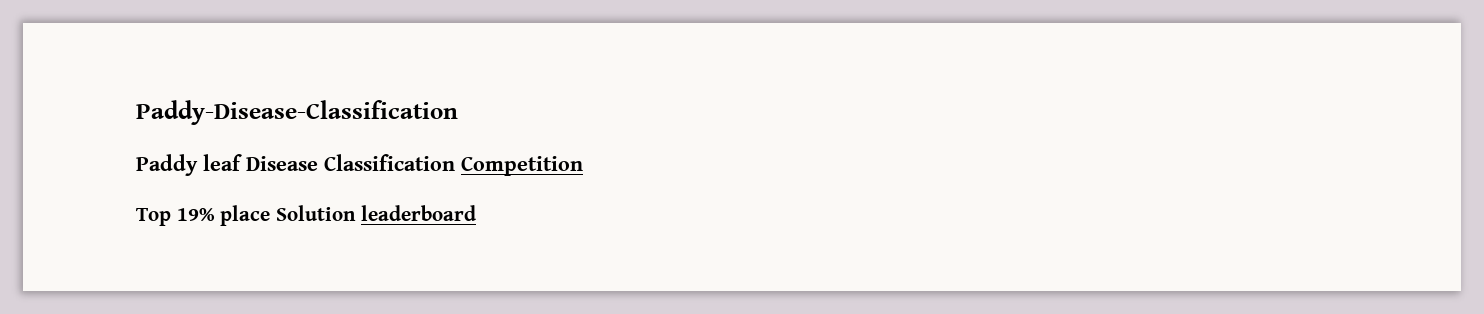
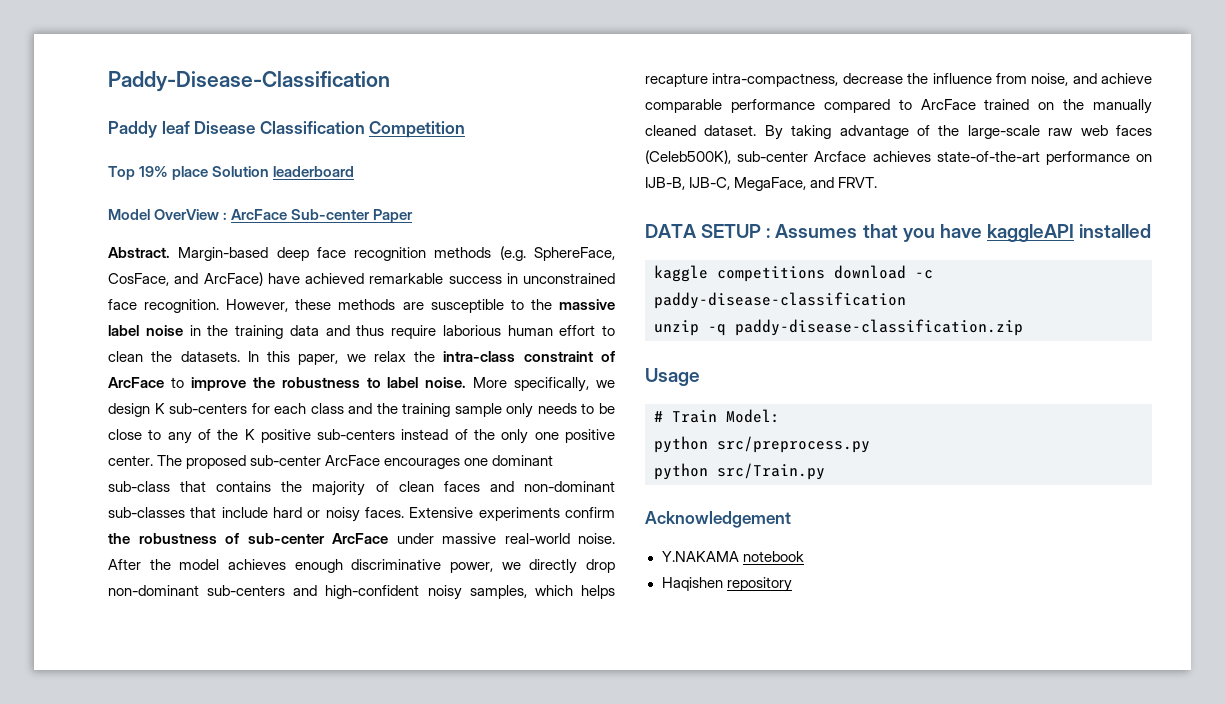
(476, 213) none -> [108,209,414,223] [108,246,615,261] [108,272,615,286] [108,299,615,313] [108,325,615,339] [108,351,615,365] [108,377,615,392] [108,403,616,418] [108,429,616,444] [108,455,554,469] [108,481,615,496] [108,507,615,522] [108,533,615,544] [108,559,615,574] [108,585,616,600] [645,73,1152,87] [645,99,1152,114] [645,125,1152,140] [645,150,1152,165] [645,177,878,191] [645,224,1152,242] [654,265,933,282] [654,292,906,309] [654,319,1023,336] [645,368,700,386] [654,409,780,423] [654,436,870,453] [654,463,825,480] [645,511,791,528] [661,551,804,562] [661,577,792,592] // Model OverView : ArcFace Sub-center Paper // Abstract. Margin-based deep face recognition methods (e.g. SphereFace, CosFace, and ArcFace) have achieved remarkable success in unconstrained face recognition. However, these methods are susceptible to the massive label noise in the training data and thus require laborious human effort to clean the datasets. In this paper, we relax the intra-class constraint of ArcFace to improve the robustness to label noise. More specifically, we design K sub-centers for each class and the training sample only needs to be close to any of the K positive sub-centers instead of the only one positive center. The proposed sub-center ArcFace encourages one dominant sub-class that contains the majority of clean faces and non-dominant sub-classes that include hard or noisy faces. Extensive experiments confirm the robustness of sub-center ArcFace under massive real-world noise. After the model achieves enough discriminative power, we directly drop non-dominant sub-centers and high-confident noisy samples, which helps recapture intra-compactness, decrease the influence from noise, and achieve comparable performance compared to ArcFace trained on the manually cleaned dataset. By taking advantage of the large-scale raw web faces (Celeb500K), sub-center Arcface achieves state-of-the-art performance on IJB-B, IJB-C, MegaFace, and FRVT. // DATA SETUP : Assumes that you have kaggleAPI installed // kaggle competitions download -c paddy-disease-classification // unzip -q paddy-disease-classification.zip // Usage // # Train Model: // python src/preprocess.py // python src/Train.py // Acknowledgement // Y.NAKAMA notebook // Haqishen repository

